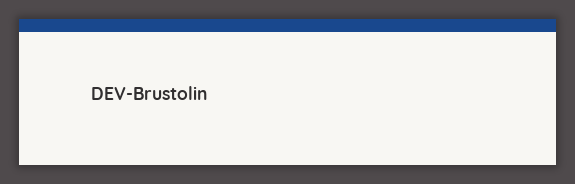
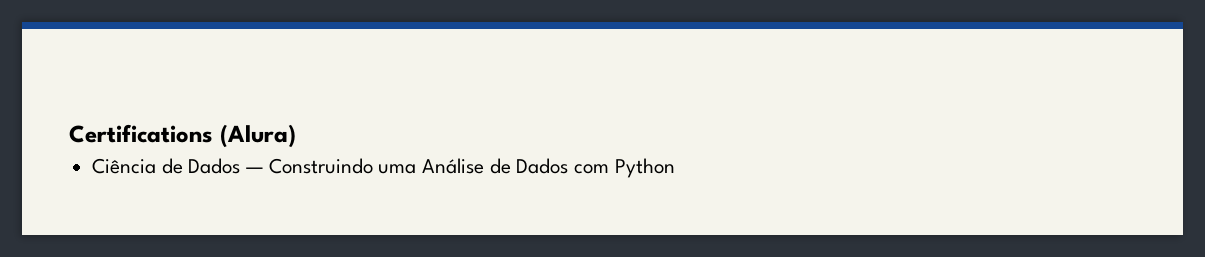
[91,86,207,100] DEV-Brustolin -> [69,124,296,148] [92,158,675,178] Certifications (Alura) // Ciência de Dados — Construindo uma Análise de Dados com Python

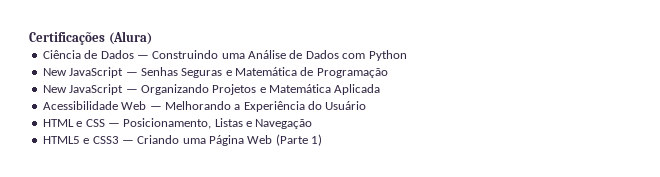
[69,124,213,143] Certifications -> [29,32,105,45] Certificações
(675, 168) none -> [42,67,388,78] [42,84,381,95] [42,101,367,112] [42,118,313,129] [42,134,323,146] // New JavaScript — Senhas Seguras e Matemática de Programação // New JavaScript — Organizando Projetos e Matemática Aplicada // Acessibilidade Web — Melhorando a Experiência do Usuário // HTML e CSS — Posicionamento, Listas e Navegação // HTML5 e CSS3 — Criando uma Página Web (Parte 1)

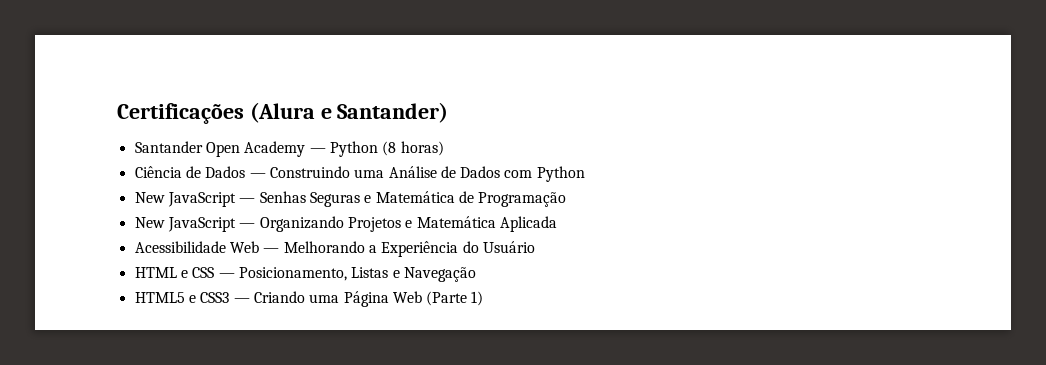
[108,31,152,45] (Alura) -> [249,102,449,123] [134,141,444,157] (Alura e Santander) // Santander Open Academy — Python (8 horas)

